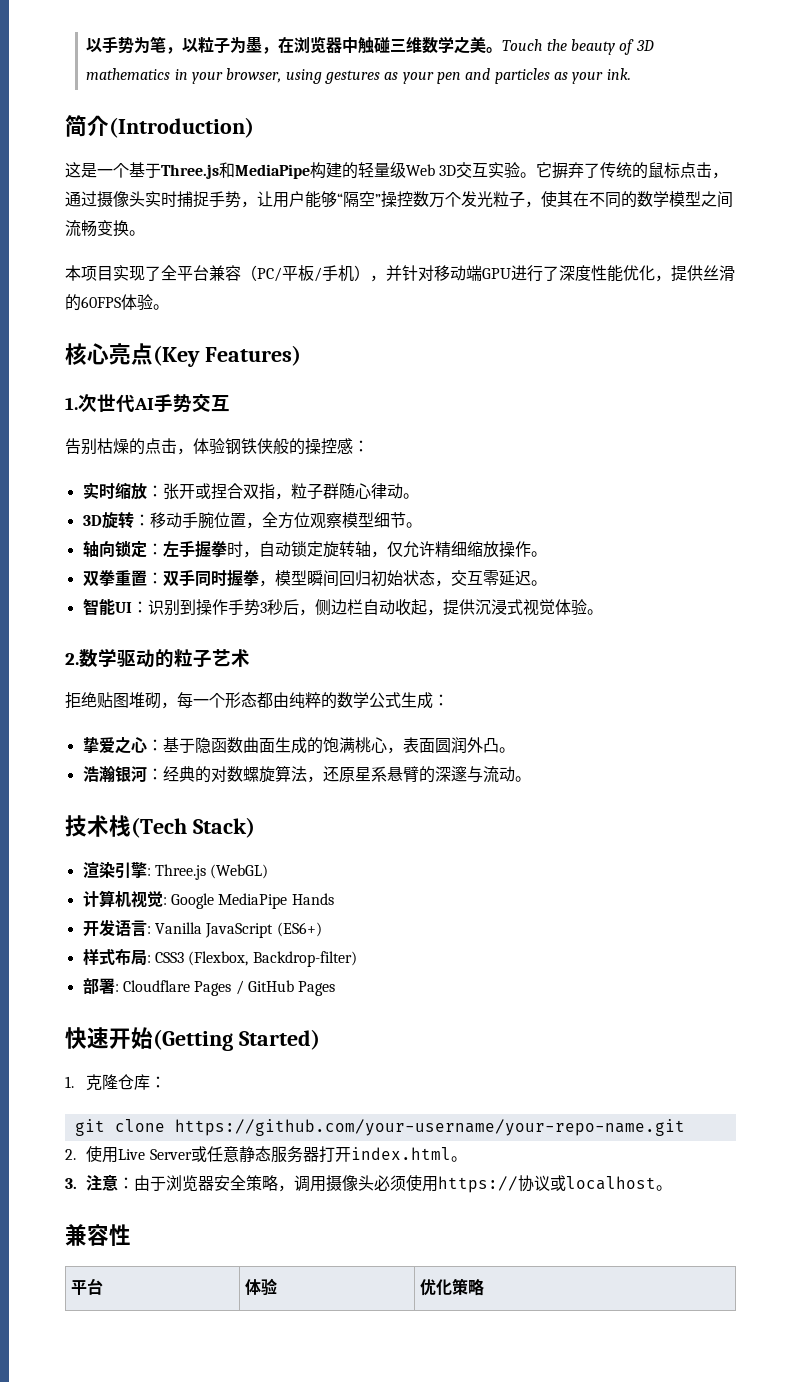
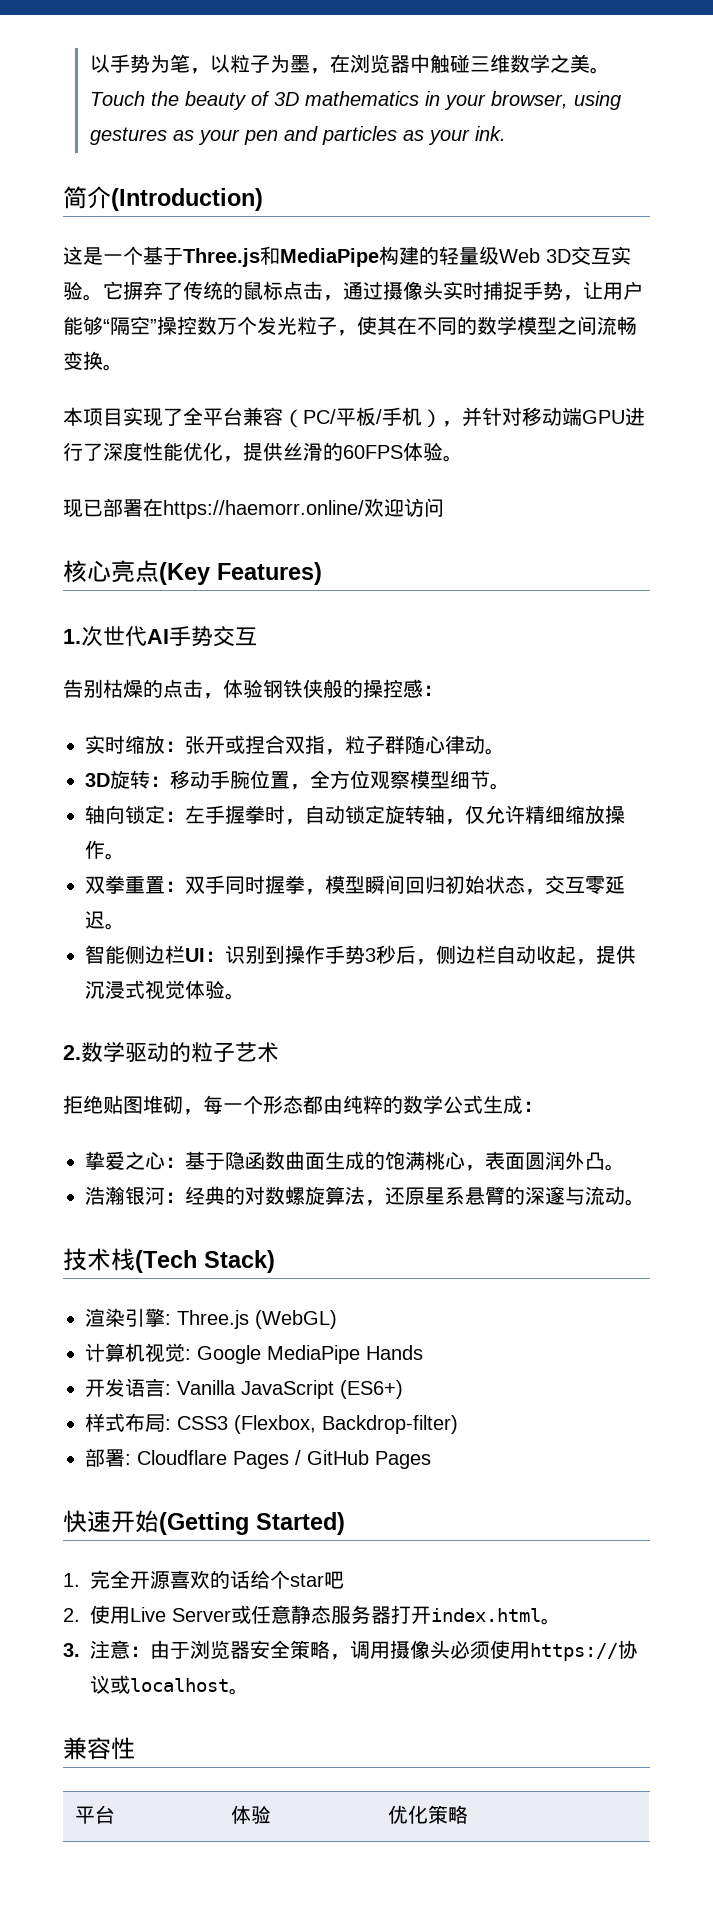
(169, 307) none -> [63,498,444,519] // 现已部署在https://haemorr.online/欢迎访问
(115, 606) none -> [125,945,185,964] 侧边栏
[86,1074,167,1091] [74,1119,685,1136] 克隆仓库： // git clone https://github.com/your-username/your-repo-name.git -> [90,1570,344,1589] 完全开源喜欢的话给个star吧

